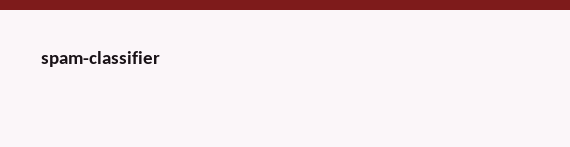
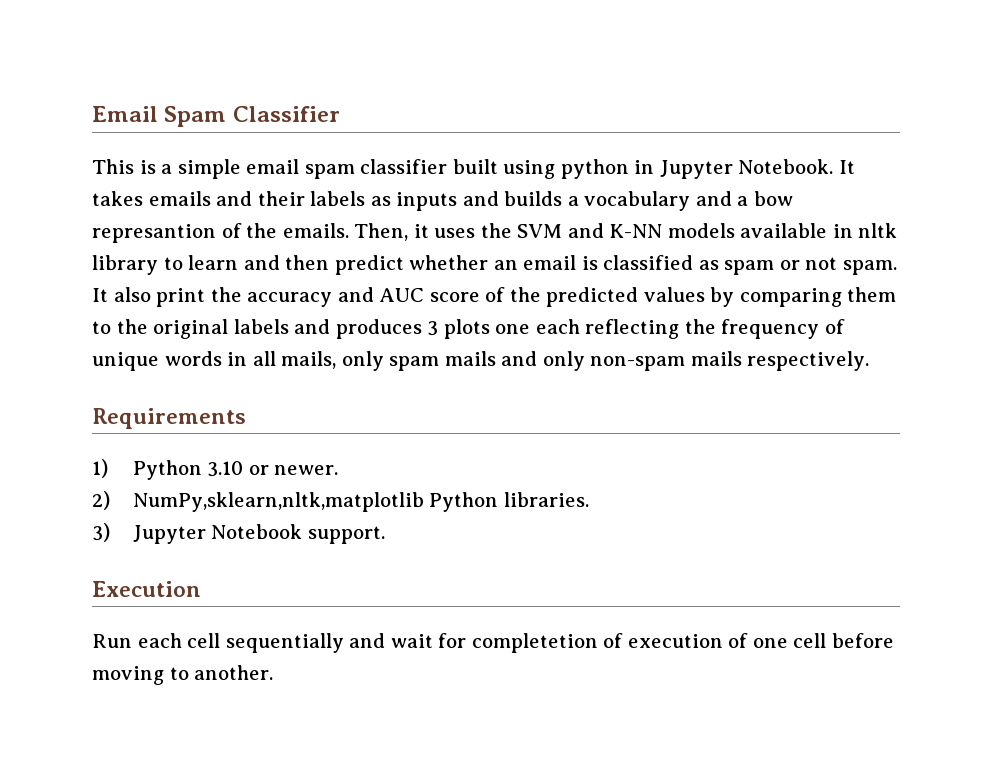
[41,51,160,67] spam-classifier -> [92,106,340,127] [92,159,855,179] [92,191,793,211] [92,223,898,243] [92,255,898,275] [92,287,897,307] [92,319,845,339] [92,351,870,371] [92,408,246,429] [92,459,339,480] [92,491,589,512] [92,523,385,544] [92,581,201,597] [92,633,894,653] [92,665,274,685] Email Spam Classifier // This is a simple email spam classifier built using python in Jupyter Notebook. It takes emails and their labels as inputs and builds a vocabulary and a bow represantion of the emails. Then, it uses the SVM and K-NN models available in nltk library to learn and then predict whether an email is classified as spam or not spam. It also print the accuracy and AUC score of the predicted values by comparing them to the original labels and produces 3 plots one each reflecting the frequency of unique words in all mails, only spam mails and only non-spam mails respectively. // Requirements // 1) Python 3.10 or newer. // 2) NumPy,sklearn,nltk,matplotlib Python libraries. // 3) Jupyter Notebook support. // Execution // Run each cell sequentially and wait for completetion of execution of one cell before moving to another.

